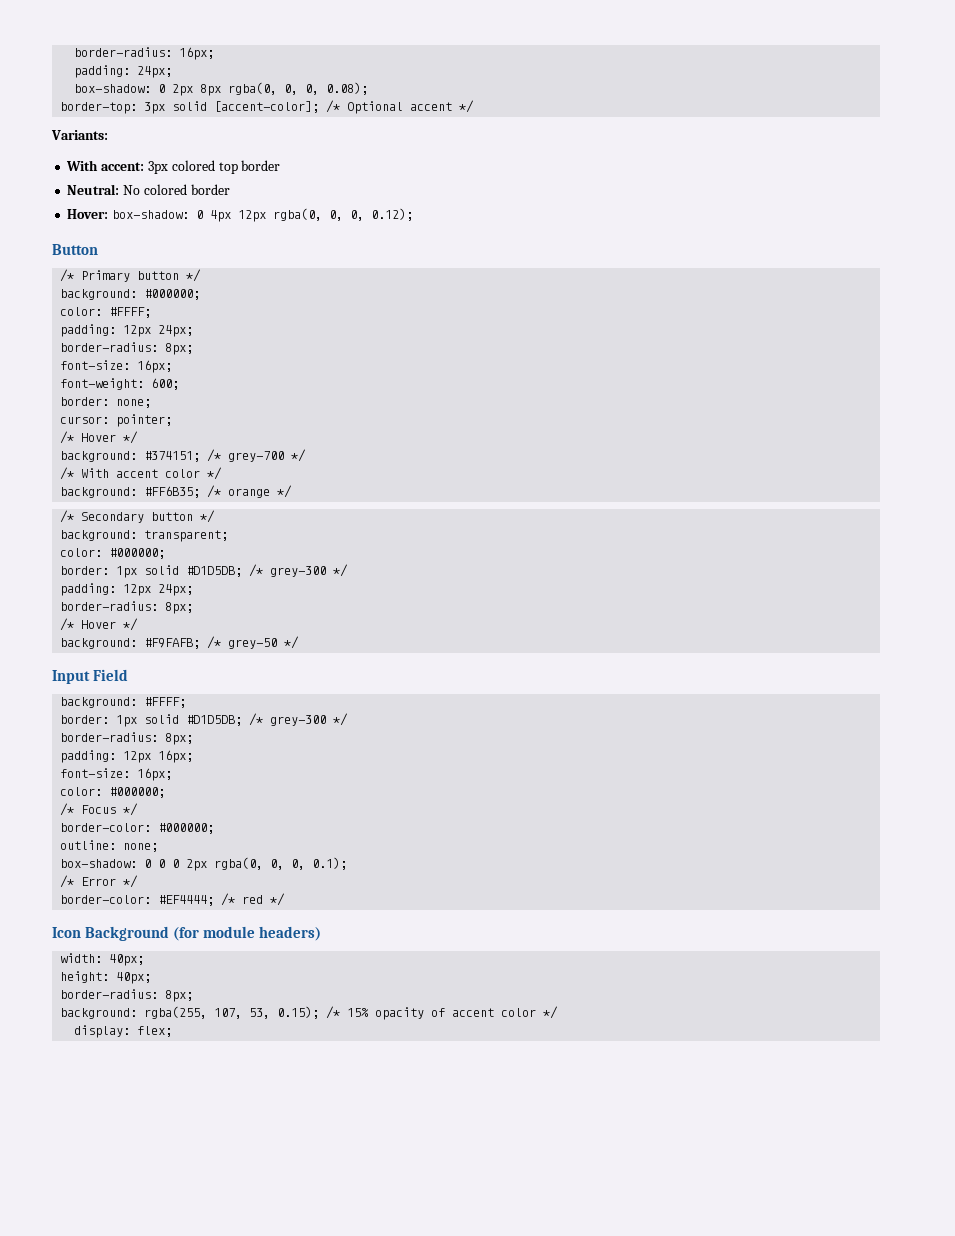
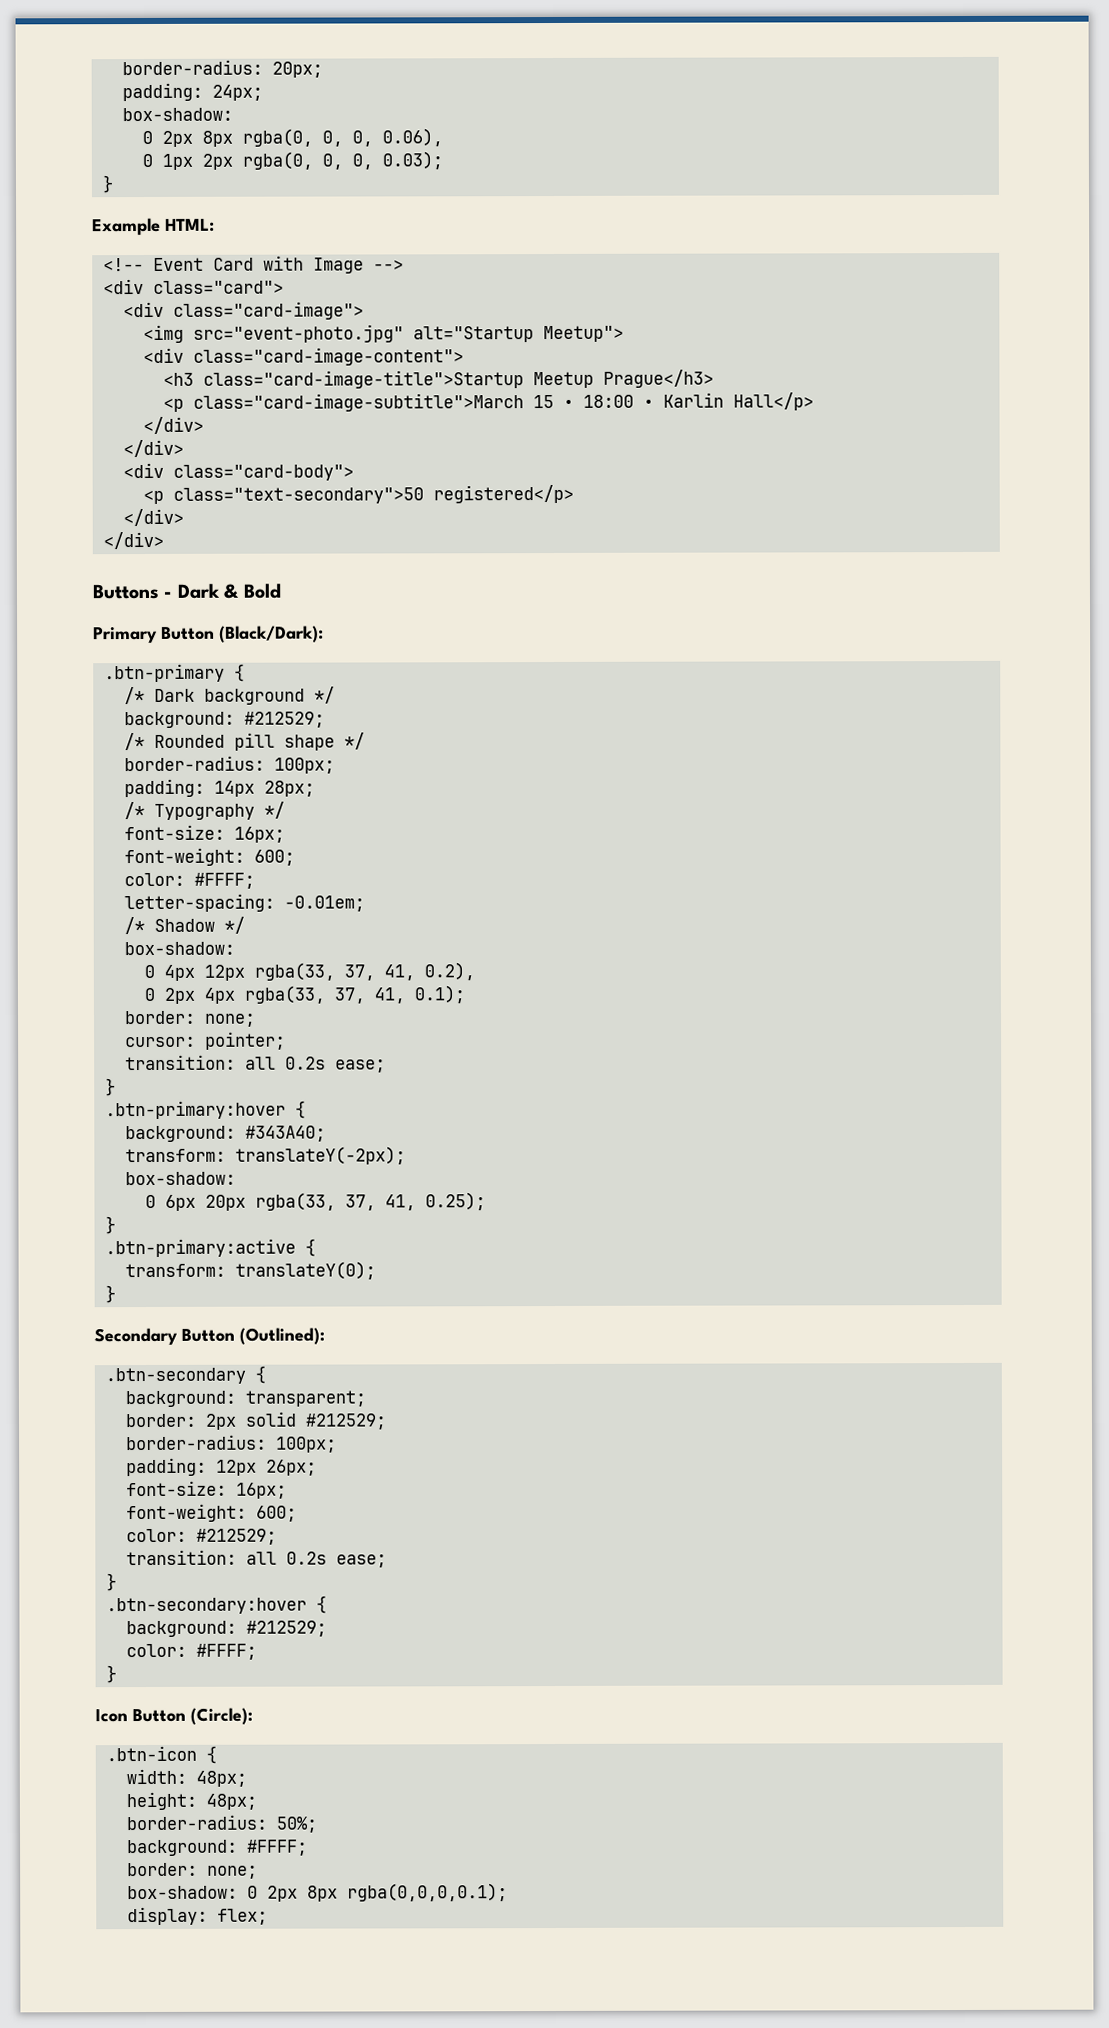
[74,47,215,60] border-radius: 16px; -> [121,59,323,78] border-radius: 20px;
(152, 88) none -> (233, 114) //
[326,82,369,95] [60,100,475,114] [51,130,108,140] [66,160,281,174] [67,184,230,195] [67,208,414,222] [52,244,98,255] [60,269,202,282] [60,289,201,300] [60,307,152,318] [60,324,194,337] [60,342,194,355] [60,360,173,373] [60,378,180,390] [60,397,152,408] [60,414,173,427] [60,431,139,444] [60,449,307,462] [60,467,223,480] [60,485,293,498] [60,510,216,523] [60,530,229,542] [60,548,166,559] [60,564,349,578] [60,583,194,596] [60,601,194,614] [60,618,139,631] [60,636,300,649] [52,669,128,684] [60,697,187,708] [60,713,349,727] [60,732,194,745] [60,750,194,763] [60,768,173,781] [60,787,166,798] [60,803,139,816] [60,823,215,834] [60,840,159,852] [60,857,348,871] [60,875,139,888] [60,893,286,906] [52,926,321,941] [60,953,145,966] [60,971,152,984] [60,989,194,1002] [60,1006,559,1020] 0.08); // border-top: 3px solid [accent-color]; /* Optional accent */ // Variants: // With accent: 3px colored top border // Neutral: No colored border // Hover: box-shadow: 0 4px 12px rgba(0, 0, 0, 0.12); // Button // /* Primary button */ // background: #000000; // color: #FFFF; // padding: 12px 24px; // border-radius: 8px; // font-size: 16px; // font-weight: 600; // border: none; // cursor: pointer; // /* Hover */ // background: #374151; /* grey-700 */ // /* With accent color */ // background: #FF6B35; /* orange */ // /* Secondary button */ // background: transparent; // color: #000000; // border: 1px solid #D1D5DB; /* grey-300 */ // padding: 12px 24px; // border-radius: 8px; // /* Hover */ // background: #F9FAFB; /* grey-50 */ // Input Field // background: #FFFF; // border: 1px solid #D1D5DB; /* grey-300 */ // border-radius: 8px; // padding: 12px 16px; // font-size: 16px; // color: #000000; // /* Focus */ // border-color: #000000; // outline: none; // box-shadow: 0 0 0 2px rgba(0, 0, 0, 0.1); // /* Error */ // border-color: #EF4444; /* red */ // Icon Background (for module headers) // width: 40px; // height: 40px; // border-radius: 8px; // background: rgba(255, 107, 53, 0.15); /* 15% opacity of accent color */ -> [381,128,443,147] [141,151,443,170] [101,175,113,194] [92,217,215,236] [102,255,404,274] [102,279,284,295] [122,301,364,320] [142,324,624,344] [142,347,464,366] [162,369,714,389] [162,392,814,412] [142,416,204,435] [122,439,184,458] [122,462,354,481] [142,484,574,505] [122,508,184,527] [102,531,164,550] [92,583,281,600] [93,625,324,644] [103,663,245,683] [123,686,335,705] [123,711,325,729] [123,732,365,751] [123,755,335,774] [123,778,315,798] [123,801,285,820] [123,824,285,843] [123,847,295,867] [123,872,255,889] [123,893,365,913] [123,916,245,935] [123,941,235,956] [143,962,475,981] [143,985,465,1004] [123,1010,256,1027] [124,1031,286,1050] [124,1054,386,1073] [104,1078,116,1097] [104,1100,306,1120] [124,1125,326,1143] [124,1146,406,1165] [124,1171,236,1186] [144,1192,486,1211] [104,1216,116,1235] [104,1238,316,1258] [124,1261,376,1280] [104,1285,116,1304] [94,1327,325,1346] [104,1365,266,1385] [124,1390,366,1408] [124,1411,387,1430] [125,1434,337,1453] [125,1457,317,1477] [125,1480,287,1499] [125,1503,297,1523] [125,1528,277,1545] [125,1549,387,1568] [105,1573,117,1592] [105,1595,327,1615] [125,1620,327,1638] [125,1643,257,1660] [105,1665,117,1684] [95,1707,253,1725] [105,1745,217,1764] [125,1768,247,1787] [125,1791,257,1811] [125,1814,317,1833] [126,1839,308,1857] [126,1862,258,1879] [126,1883,508,1902] 0.06), // 0 1px 2px rgba(0, 0, 0, 0.03); // } // Example HTML: // <!-- Event Card with Image --> // <div class="card"> // <div class="card-image"> // <img src="event-photo.jpg" alt="Startup Meetup"> // <div class="card-image-content"> // <h3 class="card-image-title">Startup Meetup Prague</h3> // <p class="card-image-subtitle">March 15 • 18:00 • Karlin Hall</p> // </div> // </div> // <div class="card-body"> // <p class="text-secondary">50 registered</p> // </div> // </div> // Buttons - Dark & Bold // Primary Button (Black/Dark): // .btn-primary { // /* Dark background */ // background: #212529; // /* Rounded pill shape */ // border-radius: 100px; // padding: 14px 28px; // /* Typography */ // font-size: 16px; // font-weight: 600; // color: #FFFF; // letter-spacing: -0.01em; // /* Shadow */ // box-shadow: // 0 4px 12px rgba(33, 37, 41, 0.2), // 0 2px 4px rgba(33, 37, 41, 0.1); // border: none; // cursor: pointer; // transition: all 0.2s ease; // } // .btn-primary:hover { // background: #343A40; // transform: translateY(-2px); // box-shadow: // 0 6px 20px rgba(33, 37, 41, 0.25); // } // .btn-primary:active { // transform: translateY(0); // } // Secondary Button (Outlined): // .btn-secondary { // background: transparent; // border: 2px solid #212529; // border-radius: 100px; // padding: 12px 26px; // font-size: 16px; // font-weight: 600; // color: #212529; // transition: all 0.2s ease; // } // .btn-secondary:hover { // background: #212529; // color: #FFFF; // } // Icon Button (Circle): // .btn-icon { // width: 48px; // height: 48px; // border-radius: 50%; // background: #FFFF; // border: none; // box-shadow: 0 2px 8px rgba(0,0,0,0.1);

